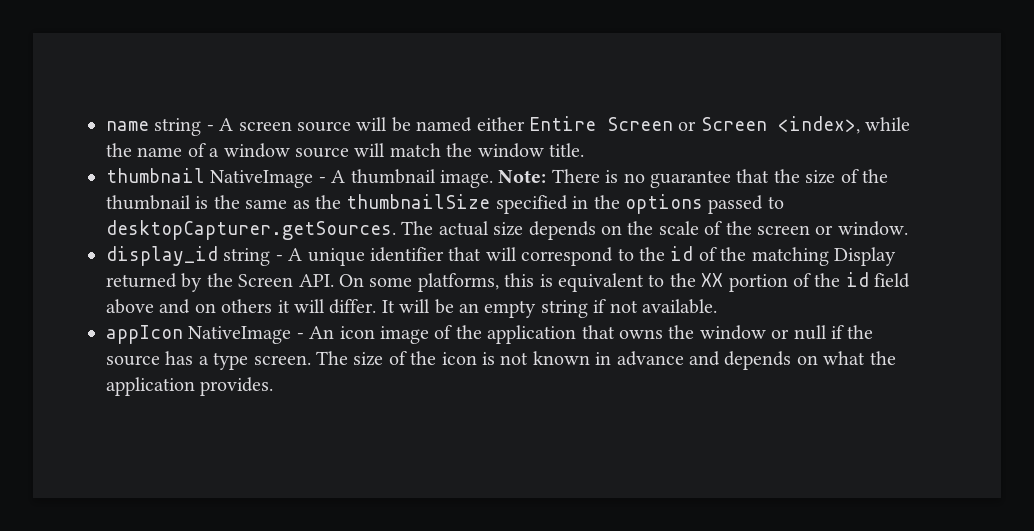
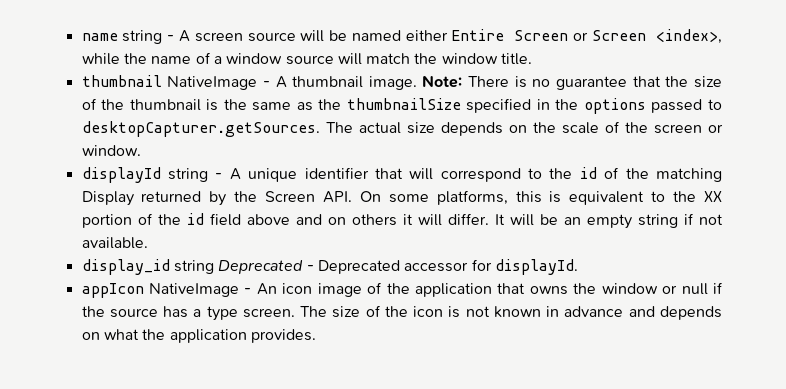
[106,246,218,266] display_id -> [81,167,161,183] displayId
(717, 306) none -> [81,259,578,275] // display_id string Deprecated - Deprecated accessor for displayId.

